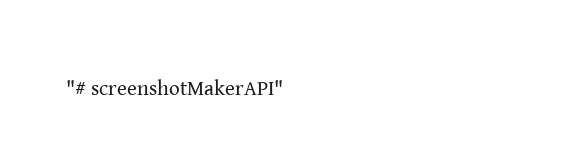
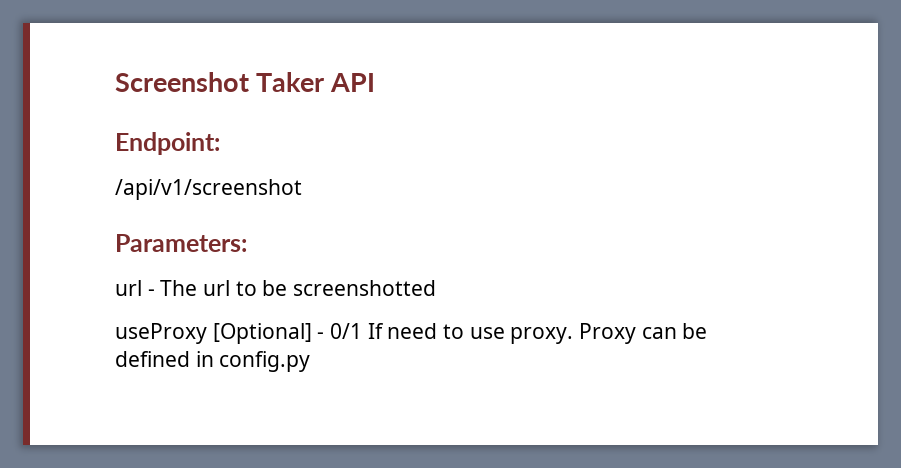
[66,79,283,95] "# screenshotMakerAPI" -> [115,72,376,92] [115,132,220,155] [115,179,302,200] [115,234,247,252] [115,280,437,296] [115,323,708,344] [115,351,311,372] Screenshot Taker API // Endpoint: // /api/v1/screenshot // Parameters: // url - The url to be screenshotted // useProxy [Optional] - 0/1 If need to use proxy. Proxy can be defined in config.py

